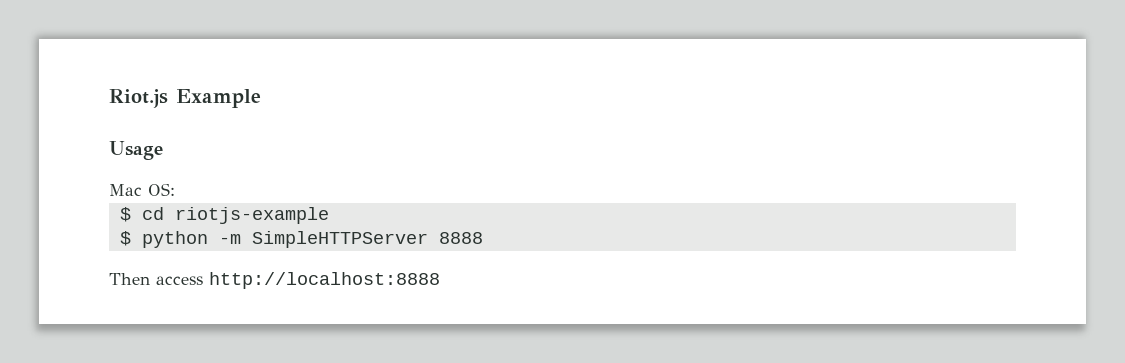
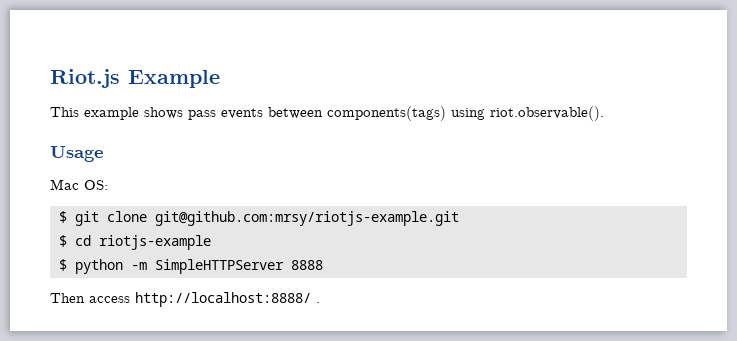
(261, 98) none -> [50,106,604,121] // This example shows pass events between components(tags) using riot.observable().
(175, 189) none -> [58,211,459,226] // $ git clone git@github.com:mrsy/riotjs-example.git
[209,272,440,289] http://localhost:8888 -> [135,292,320,307] http://localhost:8888/ .

